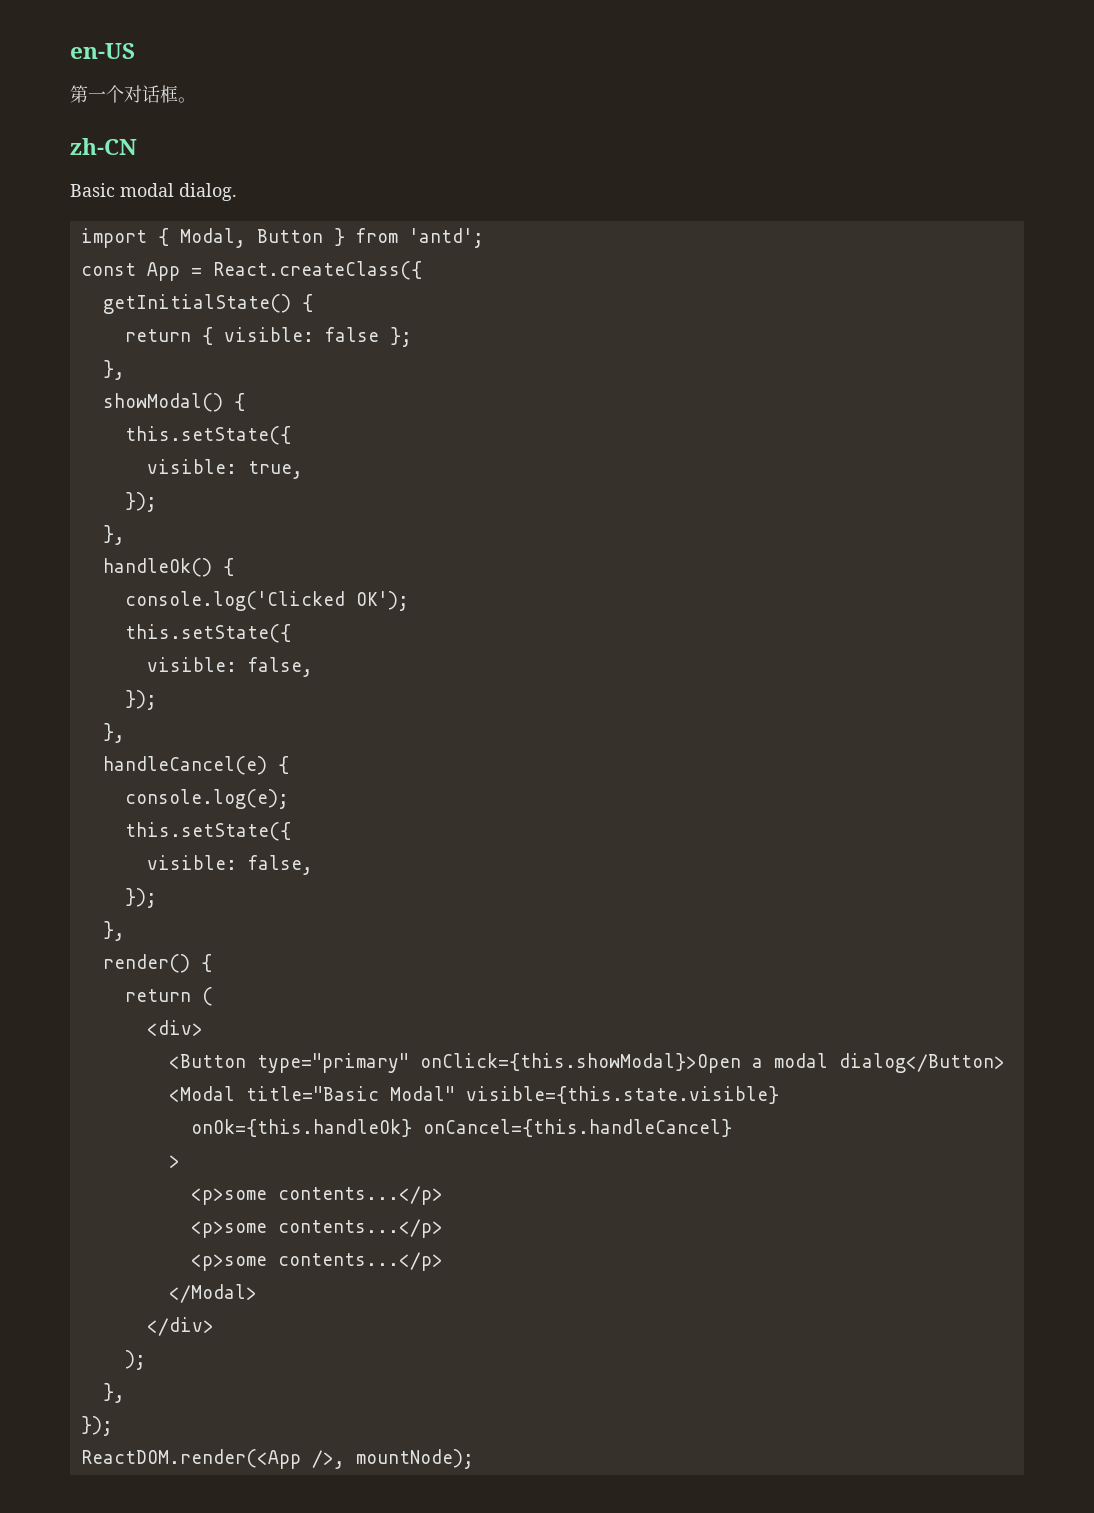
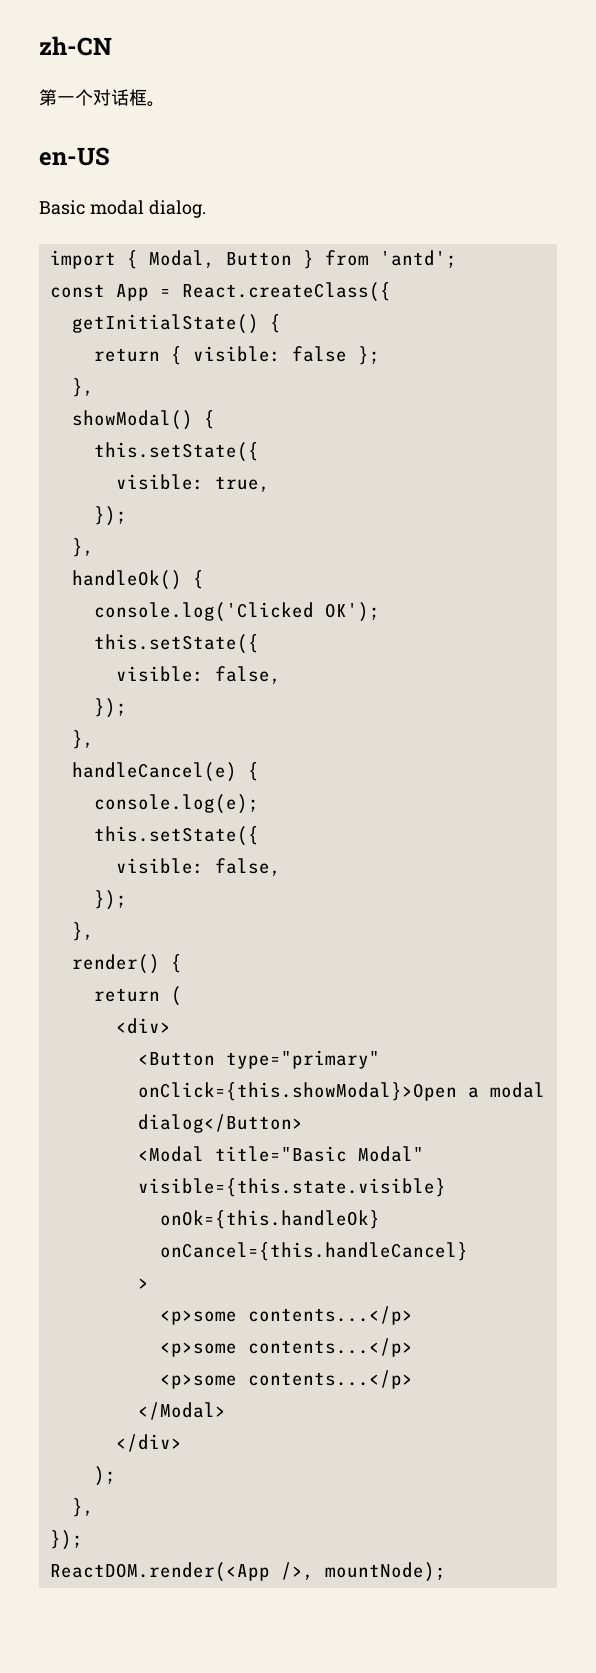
[70,43,135,59] en-US -> [39,36,112,56] zh-CN
[70,138,137,155] zh-CN -> [39,147,110,166] en-US

